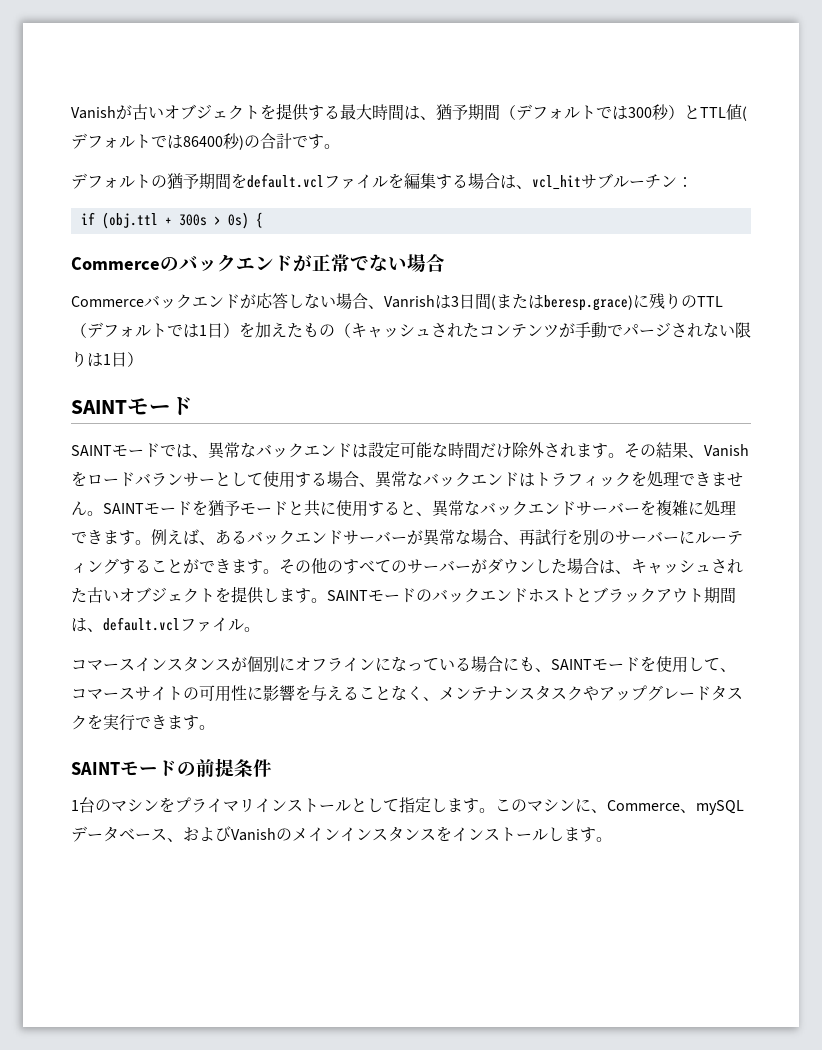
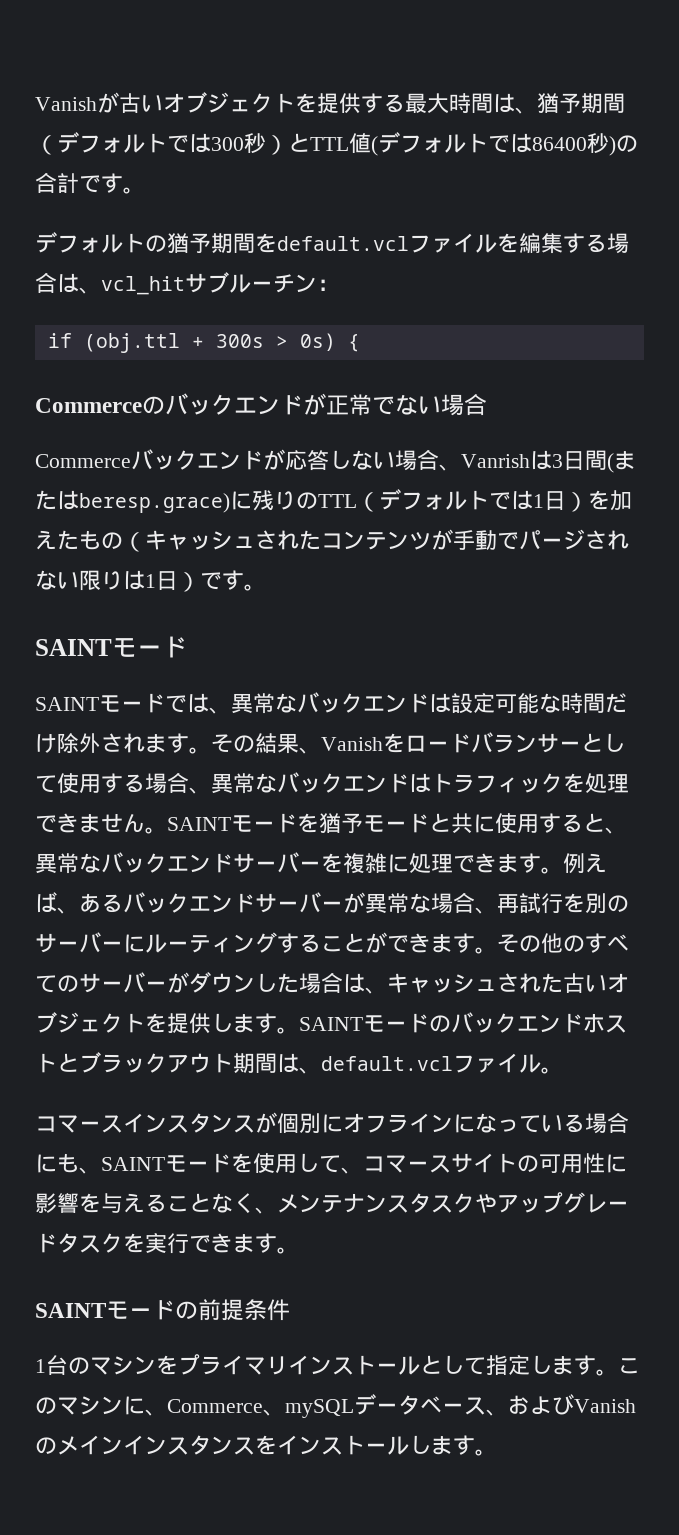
(143, 359) none -> [200,570,266,591] です。

